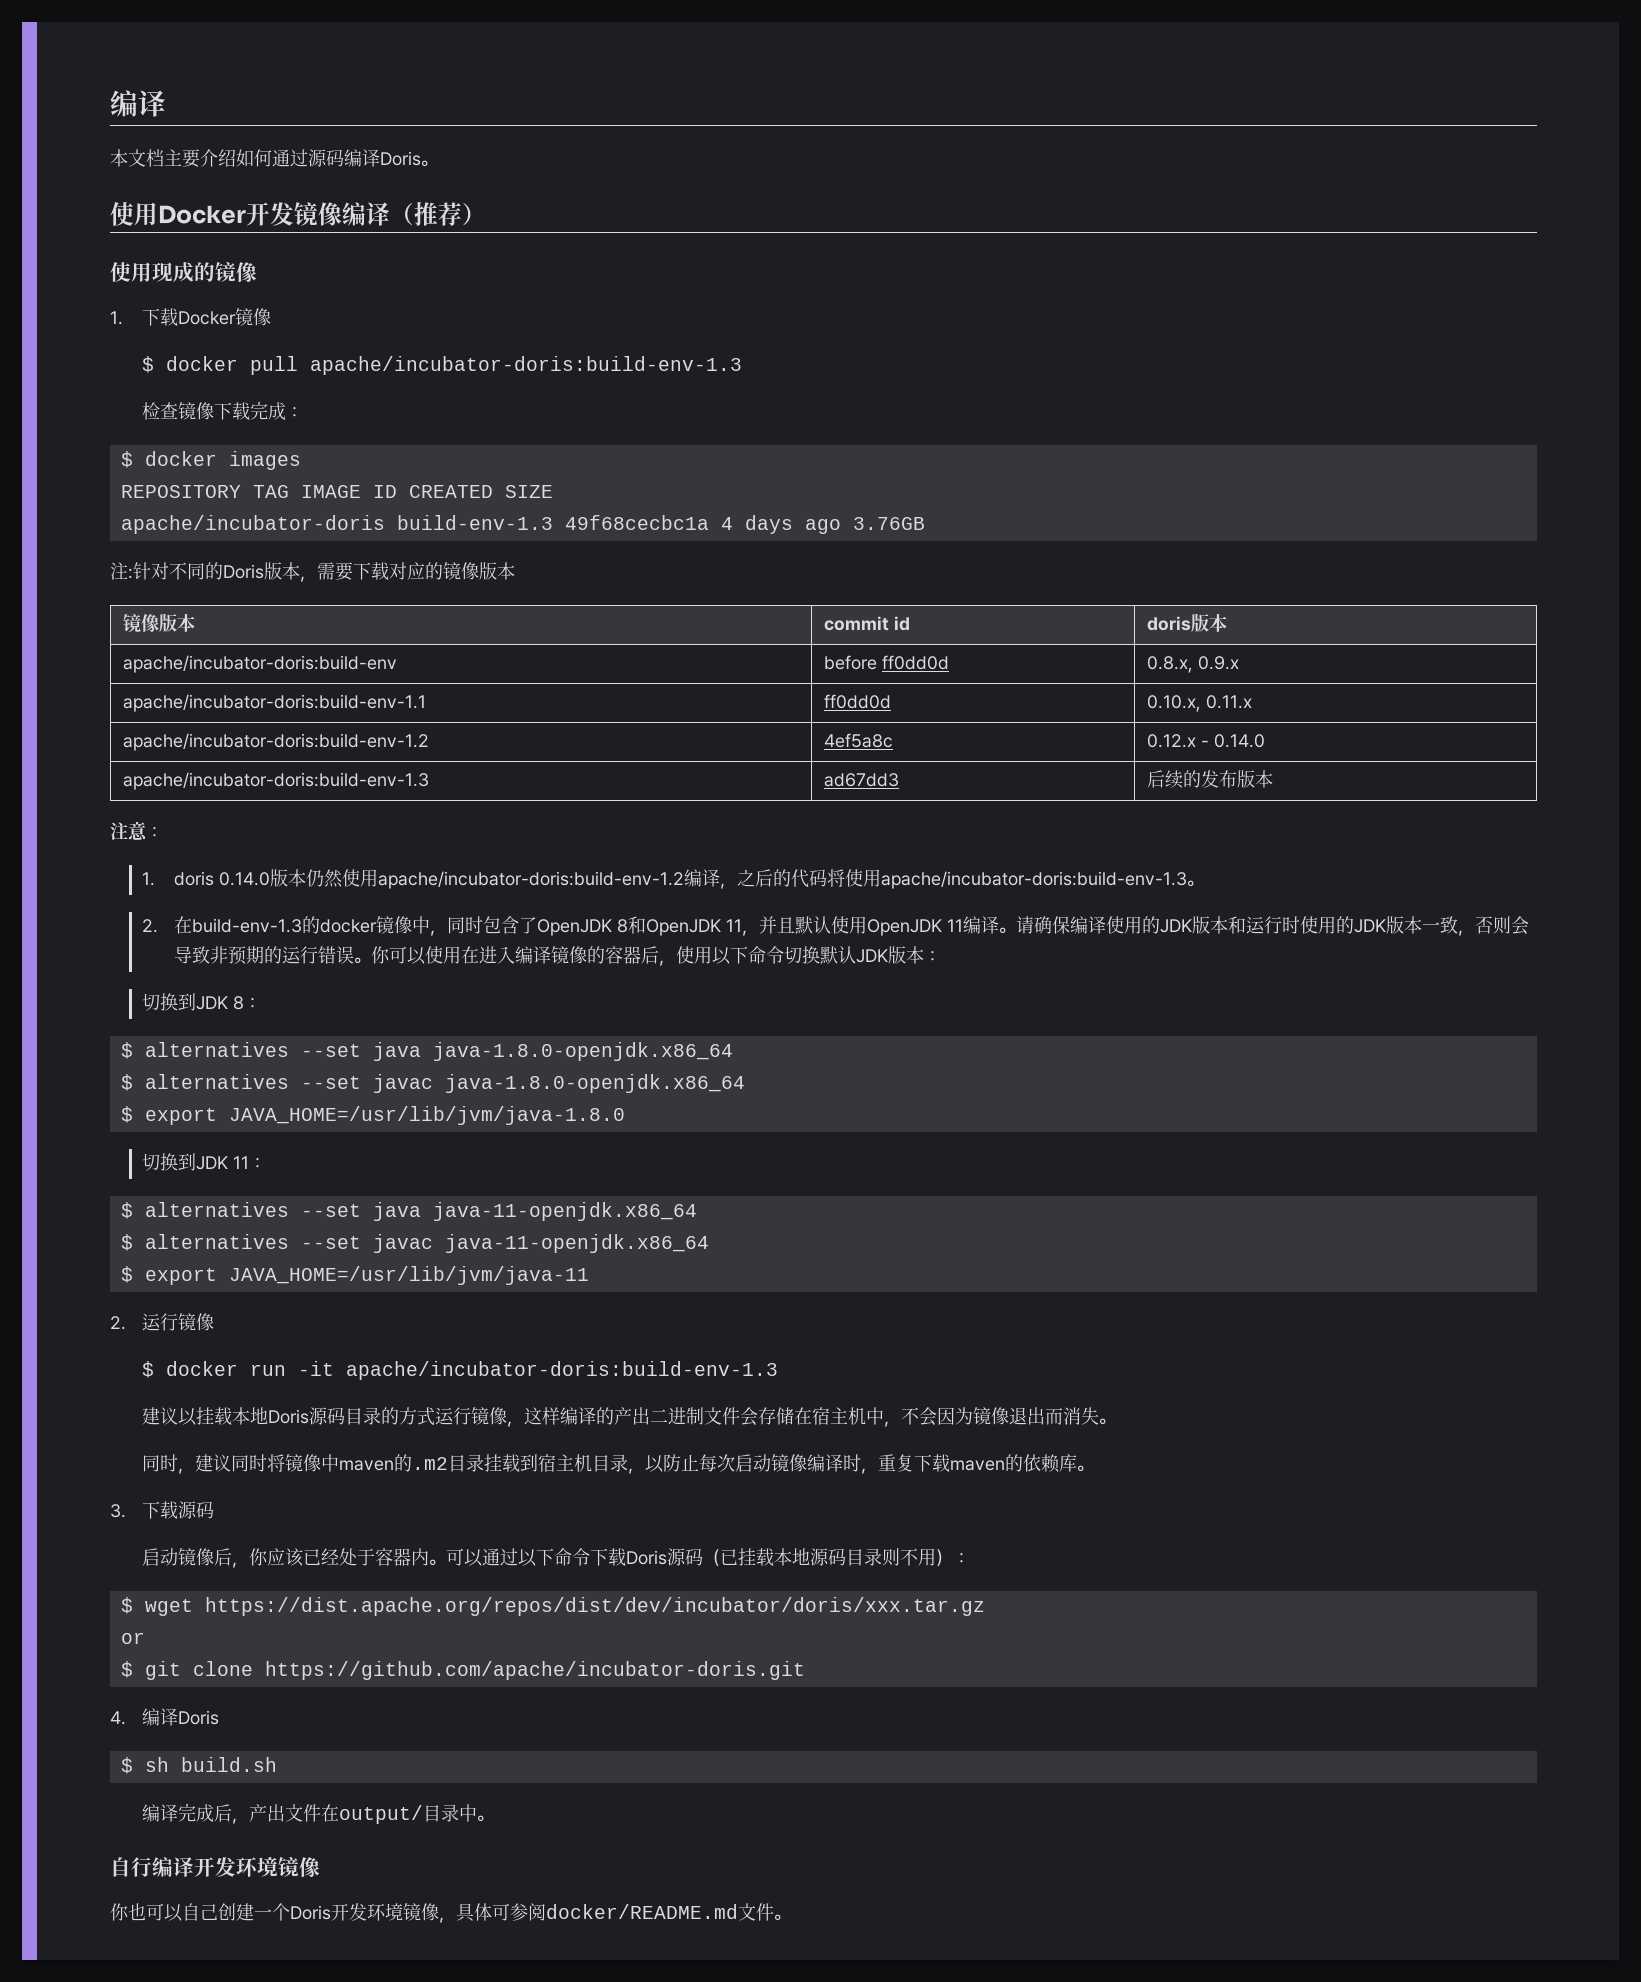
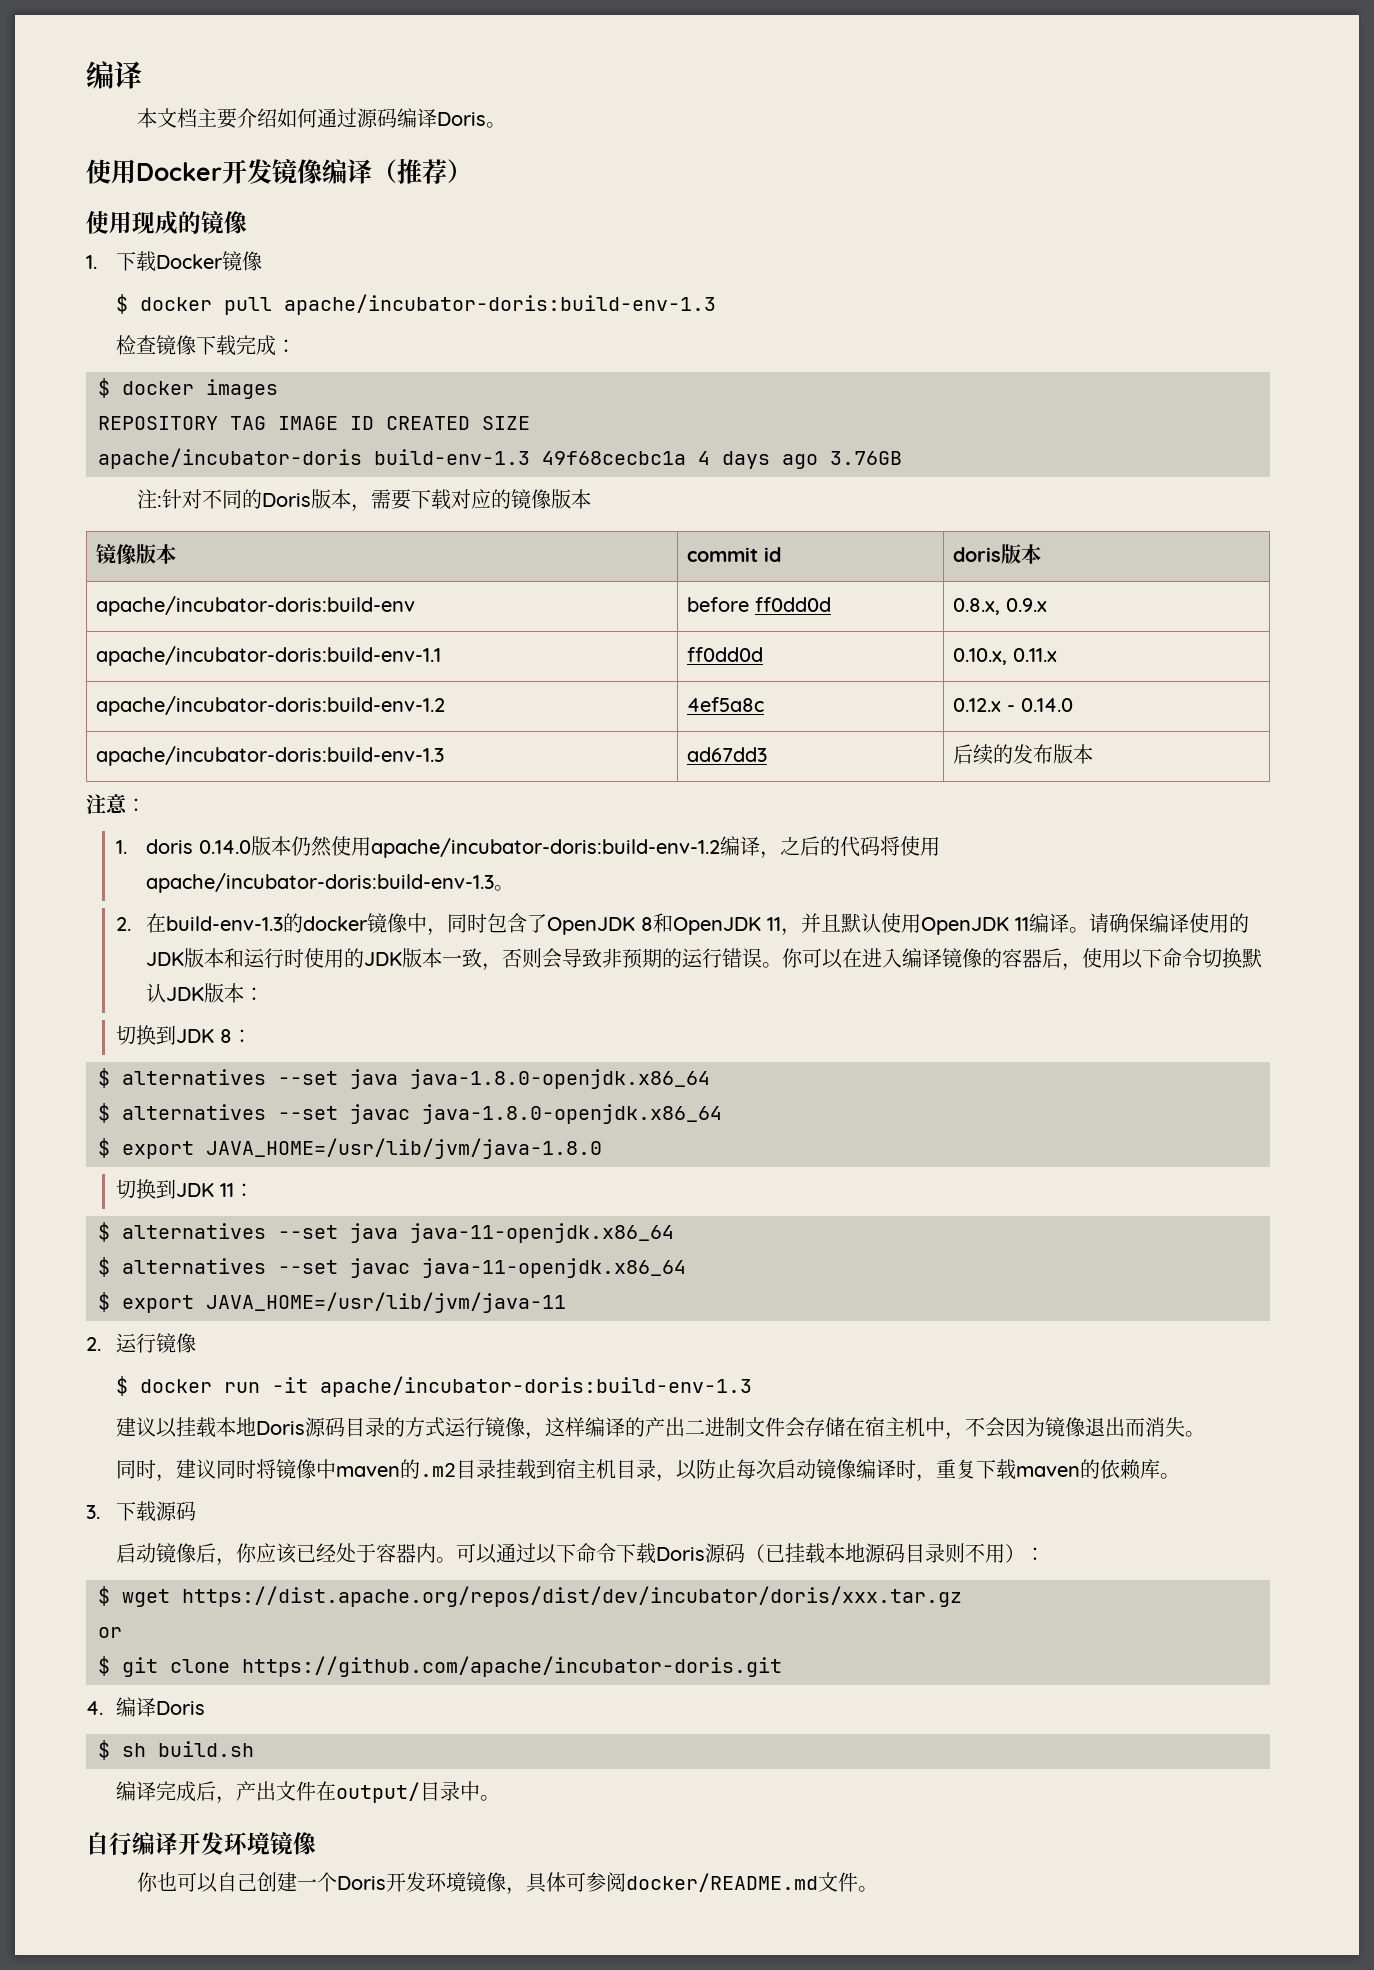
[425,946,462,964] 使用 -> (843, 959) none

